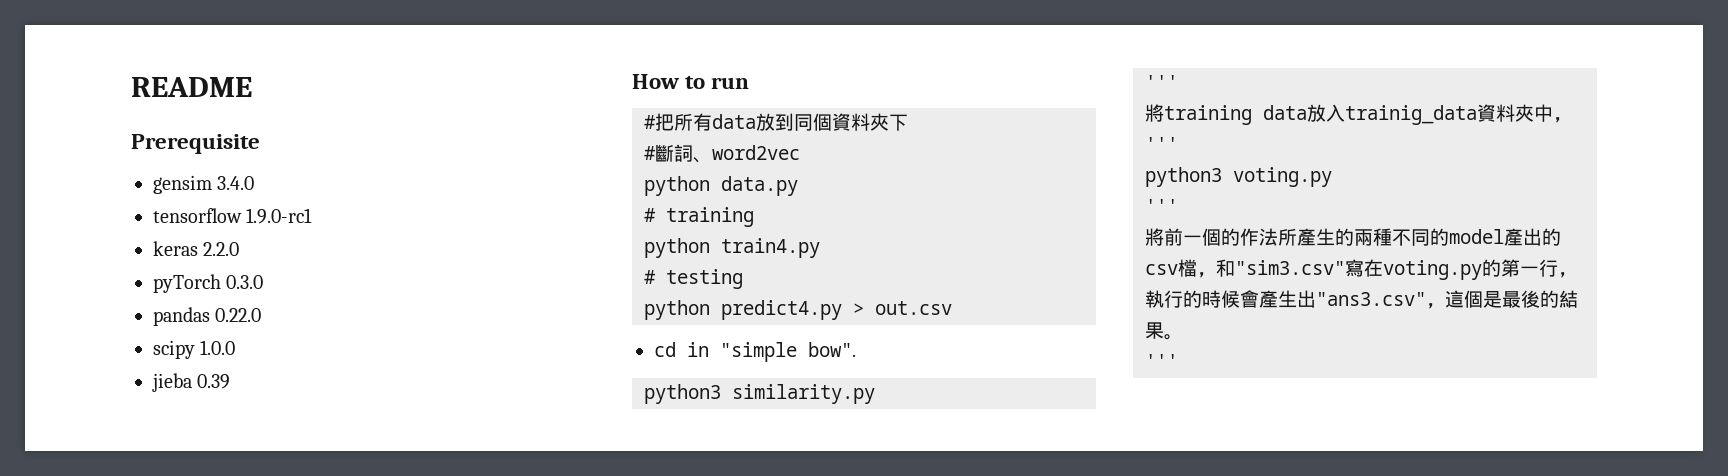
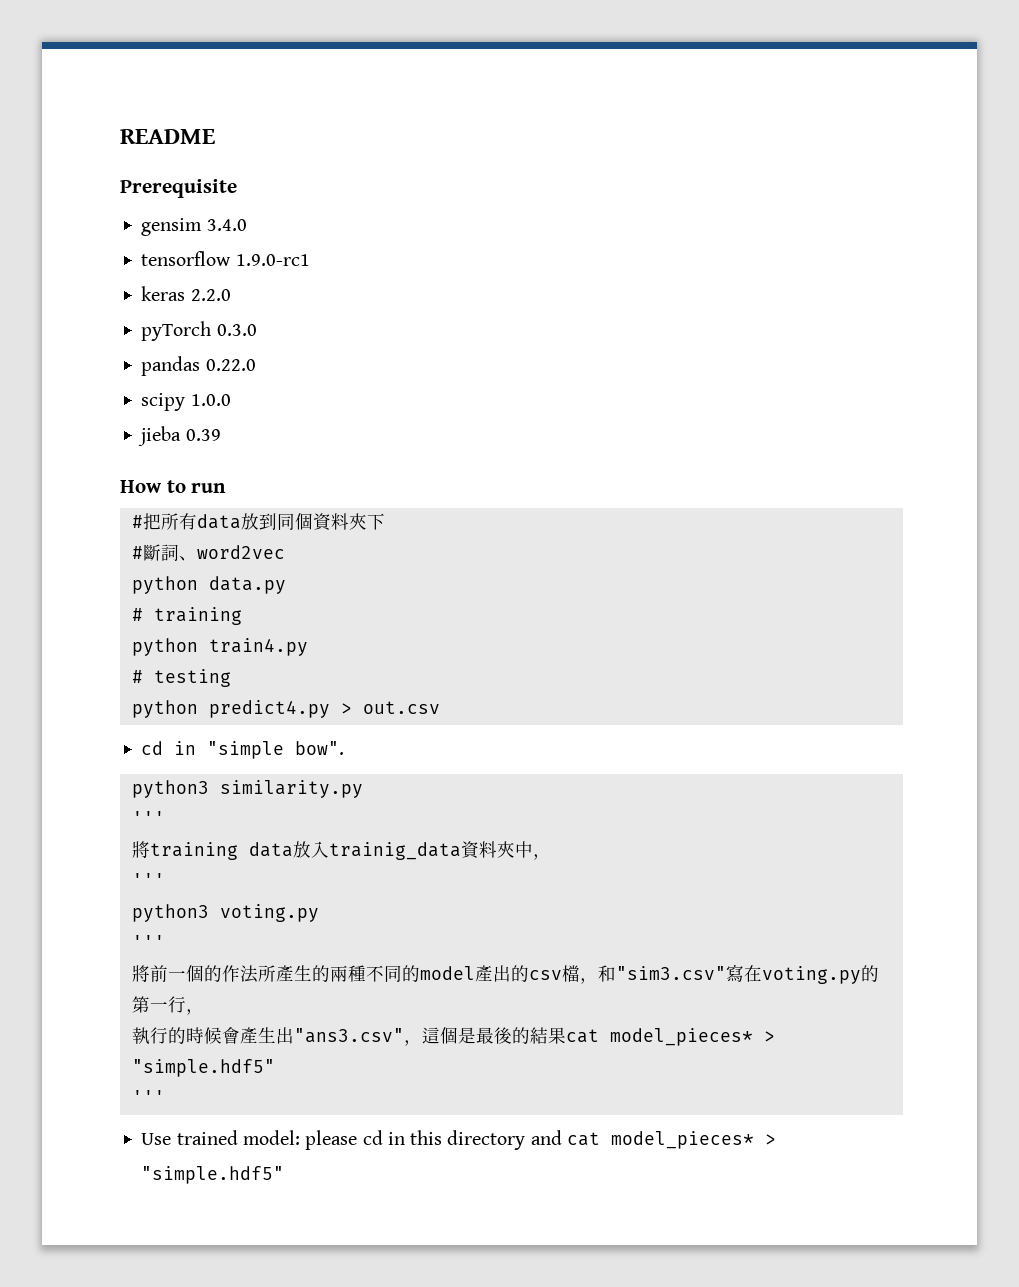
[1164,334,1183,340] [1145,354,1178,368] 。 // ''' -> [565,1028,775,1046] [131,1059,275,1077] [131,1090,165,1104] [141,1130,776,1150] [141,1166,285,1184] cat model_pieces* > "simple.hdf5" // ''' // Use trained model: please cd in this directory and cat model_pieces* > "simple.hdf5"

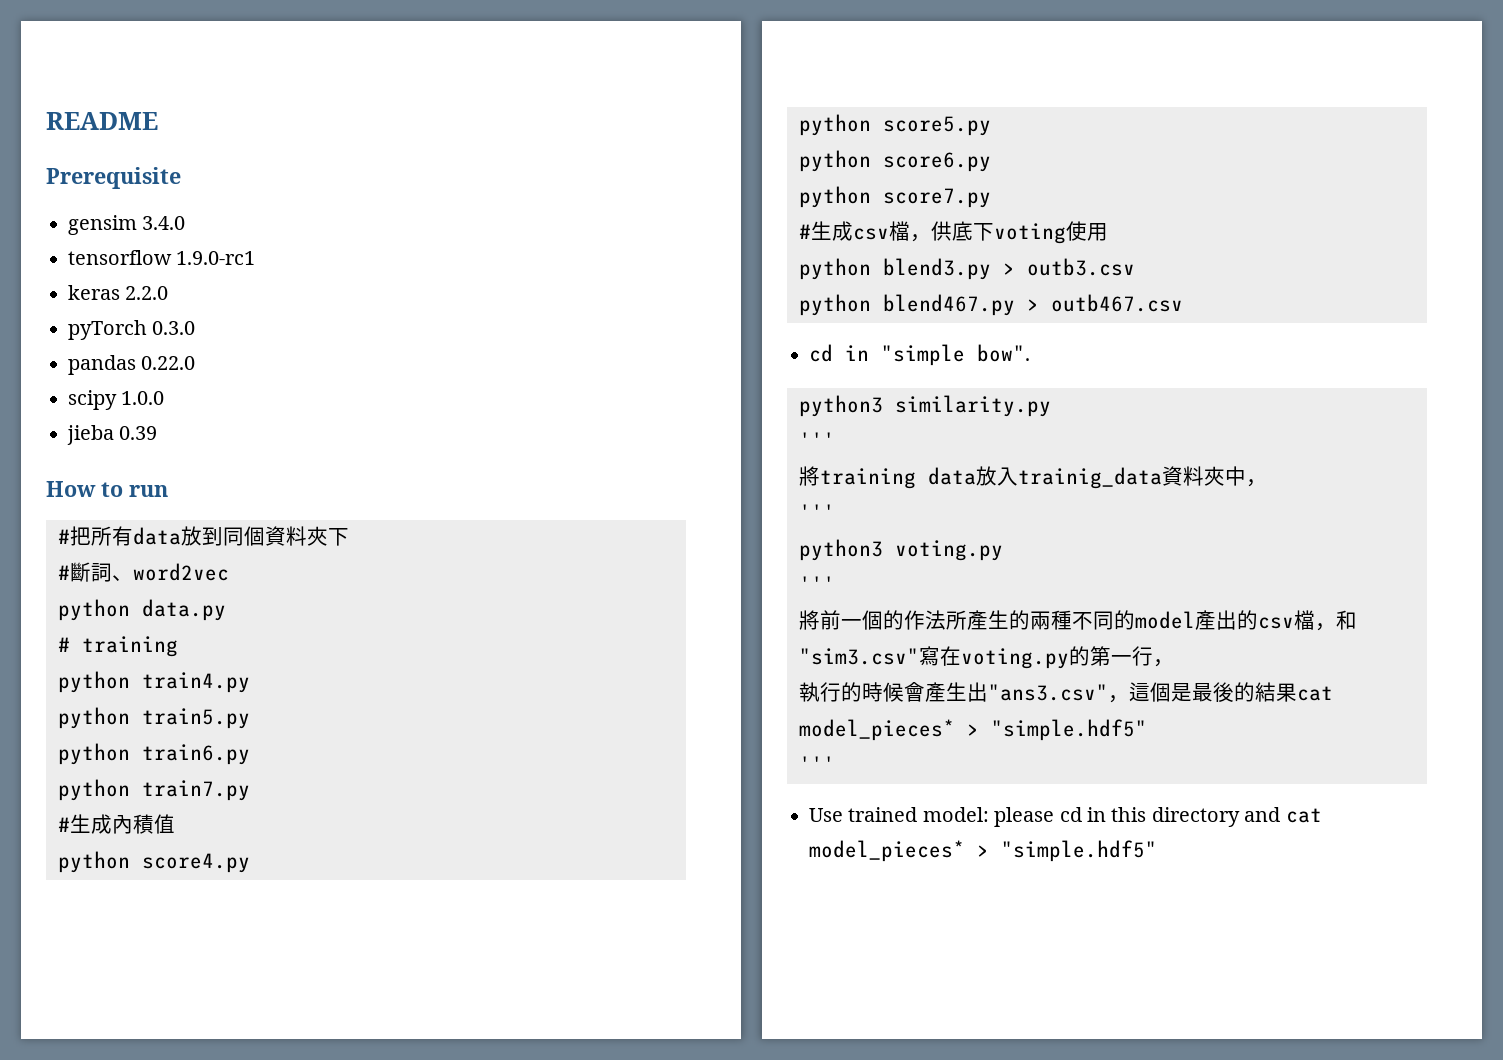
[131,669,231,687] [131,700,440,718] # testing // python predict4.py > out.csv -> [58,707,250,729] [58,743,250,765] [58,779,250,801] [58,814,175,834] [58,851,250,873] [799,114,991,136] [799,150,991,172] [799,186,991,208] [799,221,1108,244] [799,258,1135,280] [799,294,1183,316] python train5.py // python train6.py // python train7.py // #生成內積值 // python score4.py // python score5.py // python score6.py // python score7.py // #生成csv檔，供底下voting使用 // python blend3.py > outb3.csv // python blend467.py > outb467.csv

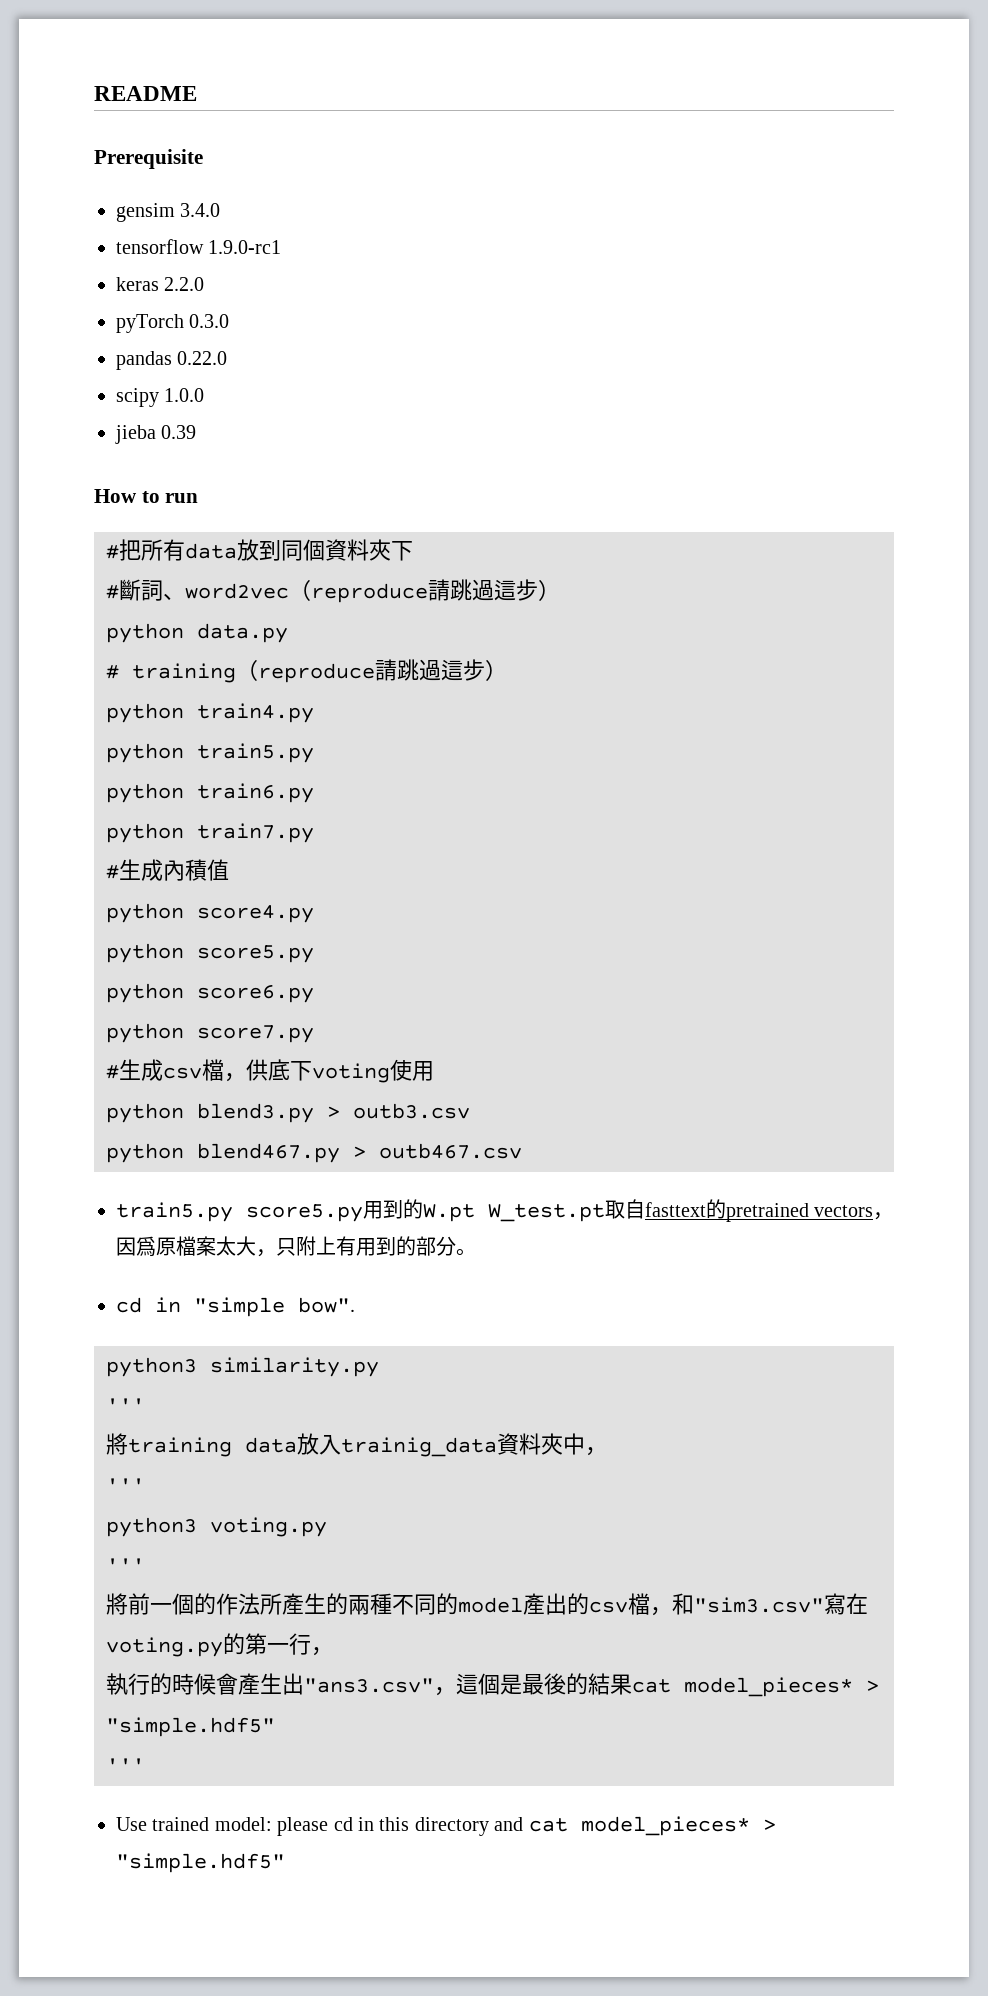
(229, 572) none -> [289,579,560,603] （reproduce請跳過這步）
(178, 646) none -> [236,659,507,683] （reproduce請跳過這步）
(1183, 303) none -> [116,1199,894,1222] [116,1236,476,1257] // train5.py score5.py用到的W.pt W_test.pt取自fasttext的pretrained vectors，因爲原檔案太大，只附上有用到的部分。

